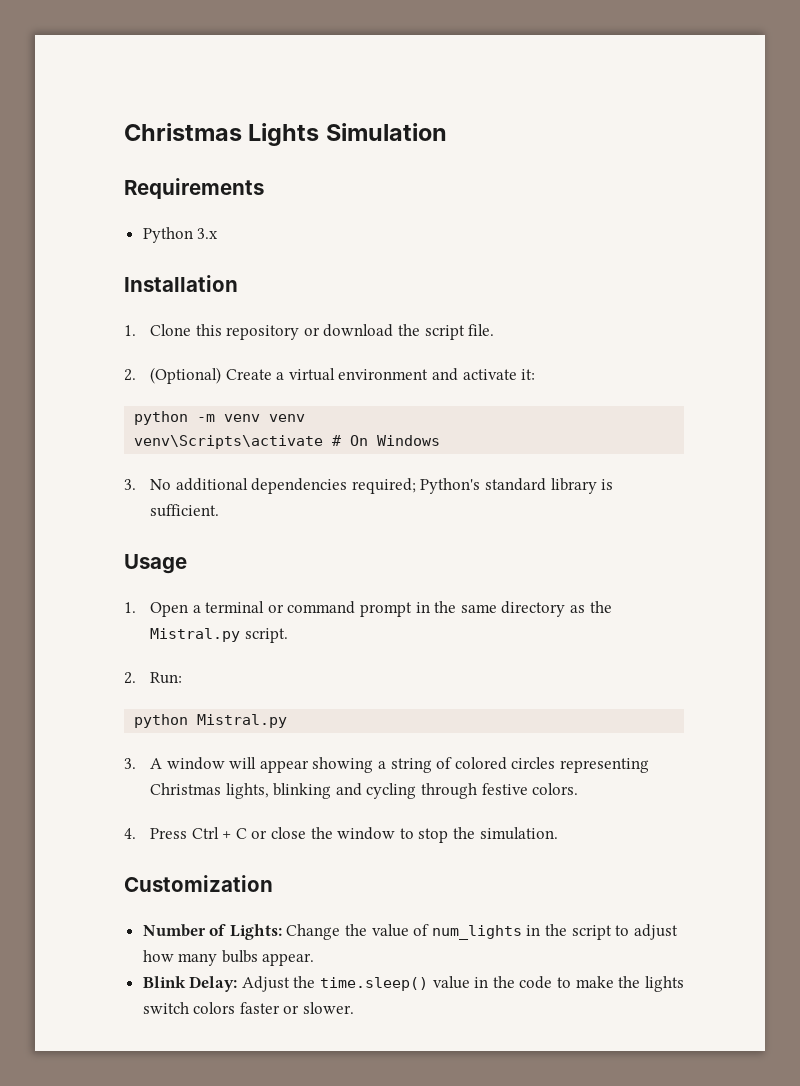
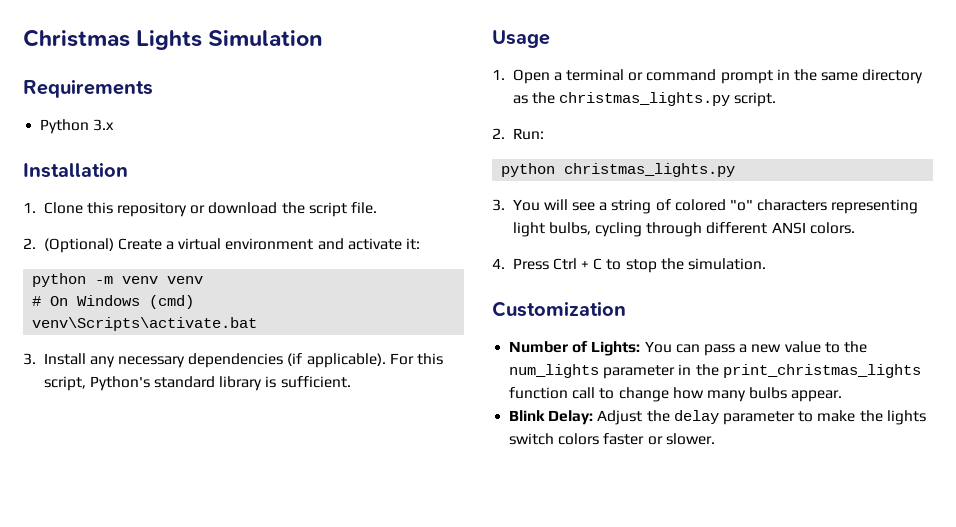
[134,435,324,449] venv\Scripts\activate -> (204, 280) none
[124,478,416,494] // 3. No additional dependencies required; -> [149,295,195,309] [32,317,258,331] [23,353,444,368] [43,376,86,391] (cmd) // venv\Scripts\activate.bat // 3. Install any necessary dependencies (if applicable). For this script,
[150,628,241,642] Mistral.py -> [559,92,731,106] christmas_lights.py
[197,714,288,728] [124,757,649,773] [150,783,528,799] Mistral.py // 3. A window will appear showing a string of colored circles representing Christmas lights, blinking and cycling through festive -> [564,163,736,177] [492,199,919,214] [512,222,806,237] christmas_lights.py // 3. You will see a string of colored "o" characters representing light bulbs, cycling through different ANSI
[251,827,396,840] or close the window -> (603, 264) none
[286,924,678,940] Change the value of num_lights in the script to adjust -> [644,341,867,356] [509,364,921,379] [509,387,669,402] You can pass a new value to the num_lights parameter in the print_christmas_lights function call to change
[320,976,553,991] time.sleep() value in the code -> [673,410,795,425] delay parameter

